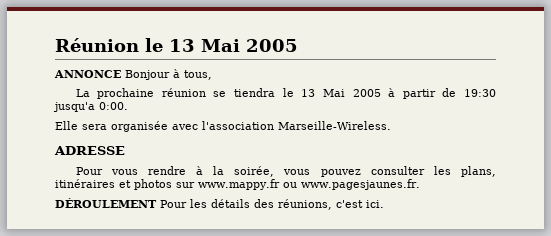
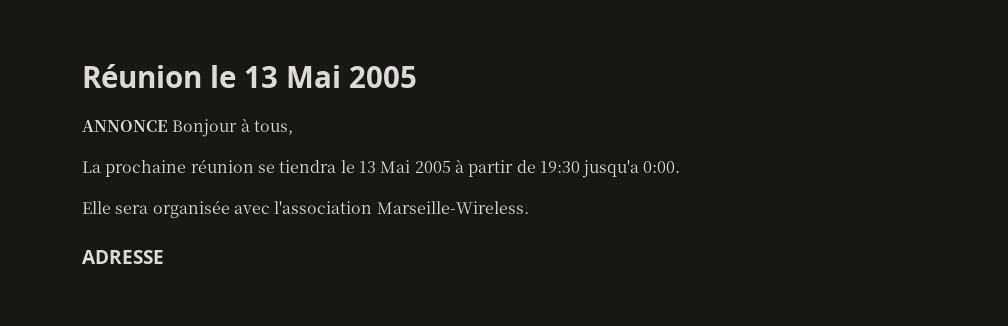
[75,166,496,177] [55,179,420,190] [55,198,384,210] // Pour vous rendre à la soirée, vous pouvez consulter les plans, itinéraires et photos sur www.mappy.fr ou www.pagesjaunes.fr. // DÉROULEMENT Pour les détails des réunions, c'est ici. -> (164, 257) none

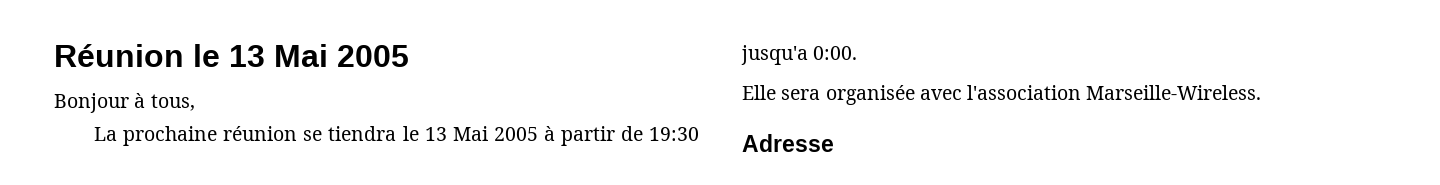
[82,120,168,132] ANNONCE -> (409, 56) none
[82,250,164,264] ADRESSE -> [742,134,834,152] Adresse

